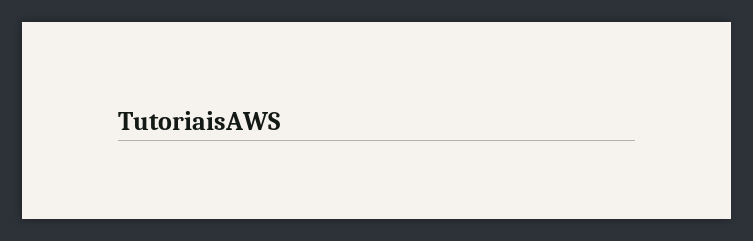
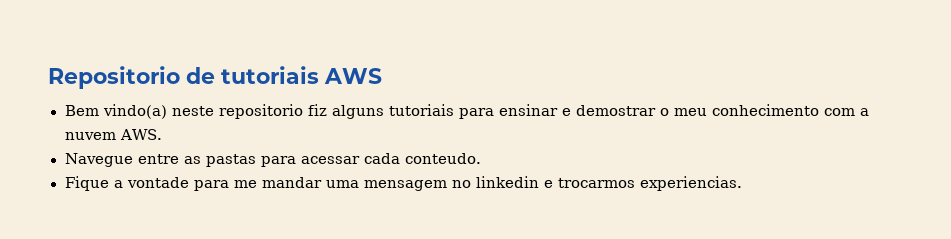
[118,111,280,130] TutoriaisAWS -> [48,66,382,89] [64,104,869,119] [64,129,162,140] [64,153,481,167] [64,176,742,191] Repositorio de tutoriais AWS // Bem vindo(a) neste repositorio fiz alguns tutoriais para ensinar e demostrar o meu conhecimento com a nuvem AWS. // Navegue entre as pastas para acessar cada conteudo. // Fique a vontade para me mandar uma mensagem no linkedin e trocarmos experiencias.

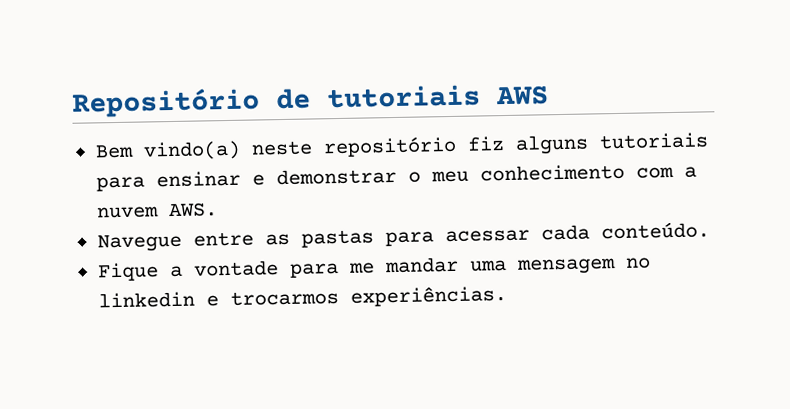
[48,66,180,89] Repositorio -> [71,87,260,118] Repositório
[218,104,303,119] repositorio -> [322,135,457,158] repositório
[575,105,656,116] demostrar -> [275,167,397,186] demonstrar
[404,153,481,164] conteudo. -> [600,221,710,240] conteúdo.
[639,176,742,191] experiencias. -> [349,286,507,307] experiências.

